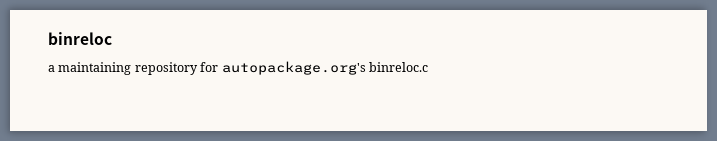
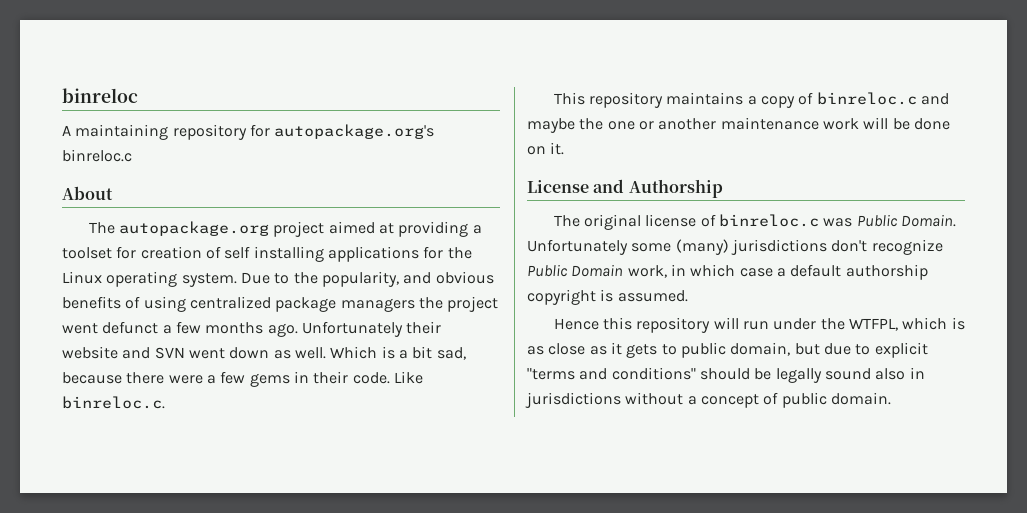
[48,65,55,72] a -> [62,125,71,136] A
(428, 67) none -> [62,186,113,200] [88,221,482,237] [62,246,472,262] [62,271,494,287] [62,296,499,312] [62,321,442,337] [62,346,466,360] [62,371,423,387] [62,396,165,409] [553,92,949,108] [527,117,950,133] [527,142,565,155] [527,179,723,198] [553,214,956,230] [527,239,943,255] [527,264,928,280] [527,289,688,305] [553,317,965,333] [527,342,928,358] [527,367,925,383] [525,392,891,408] // About // The autopackage.org project aimed at providing a toolset for creation of self installing applications for the Linux operating system. Due to the popularity, and obvious benefits of using centralized package managers the project went defunct a few months ago. Unfortunately their website and SVN went down as well. Which is a bit sad, because there were a few gems in their code. Like binreloc.c. // This repository maintains a copy of binreloc.c and maybe the one or another maintenance work will be done on it. // License and Authorship // The original license of binreloc.c was Public Domain. Unfortunately some (many) jurisdictions don't recognize Public Domain work, in which case a default authorship copyright is assumed. // Hence this repository will run under the WTFPL, which is as close as it gets to public domain, but due to explicit "terms and conditions" should be legally sound also in jurisdictions without a concept of public domain.

